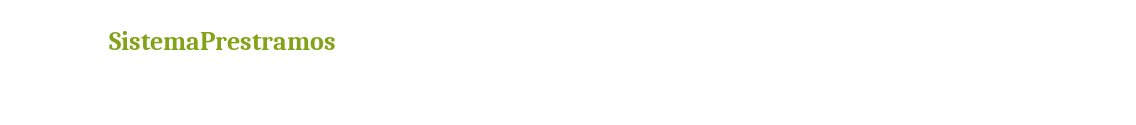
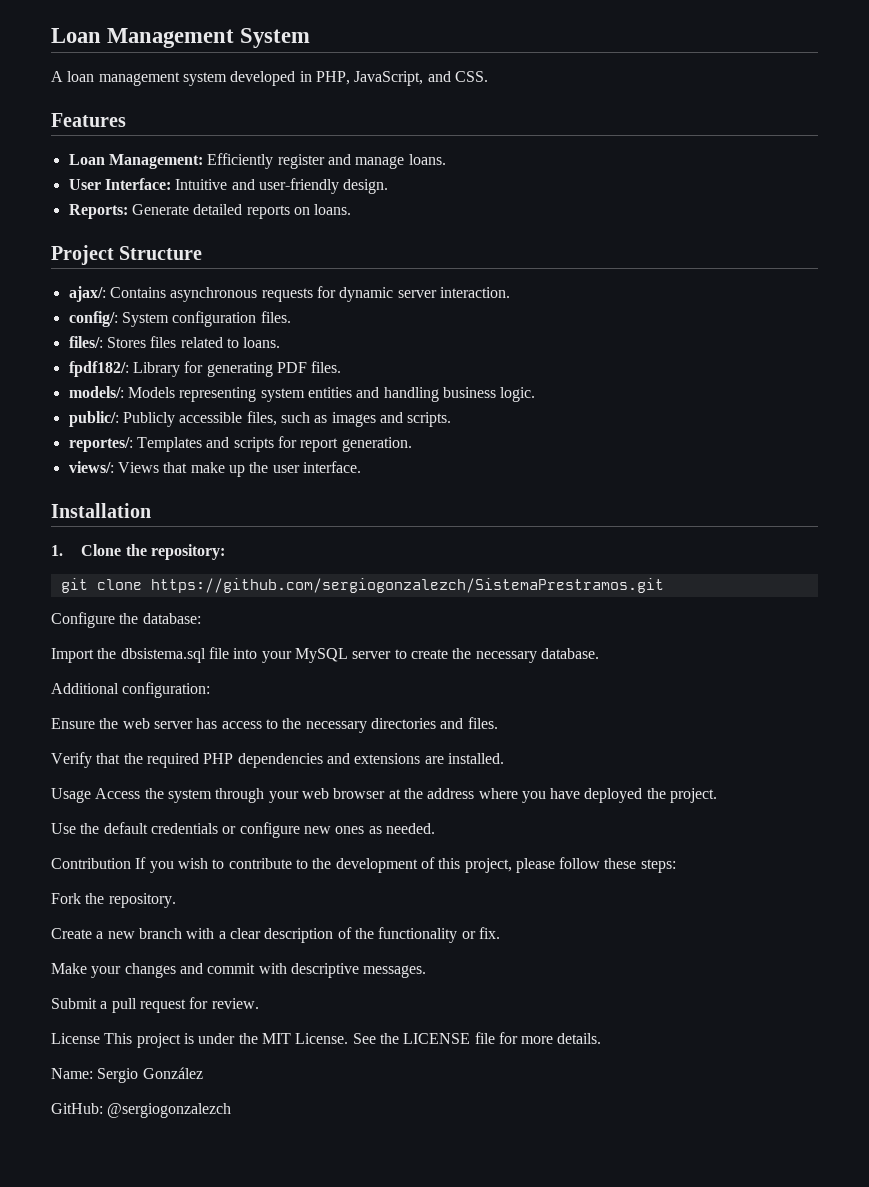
[109,31,336,50] SistemaPrestramos -> [51,28,311,48] [51,71,488,86] [51,113,126,127] [68,153,446,169] [68,178,389,194] [68,204,352,219] [51,245,203,265] [68,286,510,302] [68,311,291,327] [68,336,281,348] [68,361,342,377] [68,386,536,402] [68,411,452,427] [68,436,412,452] [68,461,361,477] [51,503,151,518] [51,544,225,560] [60,578,664,593] [51,612,201,628] [51,647,599,663] [51,682,211,698] [51,717,498,733] [51,752,504,768] [51,788,718,803] [51,822,435,838] [51,857,676,873] [51,893,176,908] [51,927,500,943] [51,963,427,978] [51,997,259,1013] [51,1032,602,1048] [51,1067,203,1083] [51,1103,232,1118] Loan Management System // A loan management system developed in PHP, JavaScript, and CSS. // Features // Loan Management: Efficiently register and manage loans. // User Interface: Intuitive and user-friendly design. // Reports: Generate detailed reports on loans. // Project Structure // ajax/: Contains asynchronous requests for dynamic server interaction. // config/: System configuration files. // files/: Stores files related to loans. // fpdf182/: Library for generating PDF files. // models/: Models representing system entities and handling business logic. // public/: Publicly accessible files, such as images and scripts. // reportes/: Templates and scripts for report generation. // views/: Views that make up the user interface. // Installation // 1. Clone the repository: // git clone https://github.com/sergiogonzalezch/SistemaPrestramos.git // Configure the database: // Import the dbsistema.sql file into your MySQL server to create the necessary database. // Additional configuration: // Ensure the web server has access to the necessary directories and files. // Verify that the required PHP dependencies and extensions are installed. // Usage Access the system through your web browser at the address where you have deployed the project. // Use the default credentials or configure new ones as needed. // Contribution If you wish to contribute to the development of this project, please follow these steps: // Fork the repository. // Create a new branch with a clear description of the functionality or fix. // Make your changes and commit with descriptive messages. // Submit a pull request for review. // License This project is under the MIT License. See the LICENSE file for more details. // Name: Sergio González // GitHub: @sergiogonzalezch

